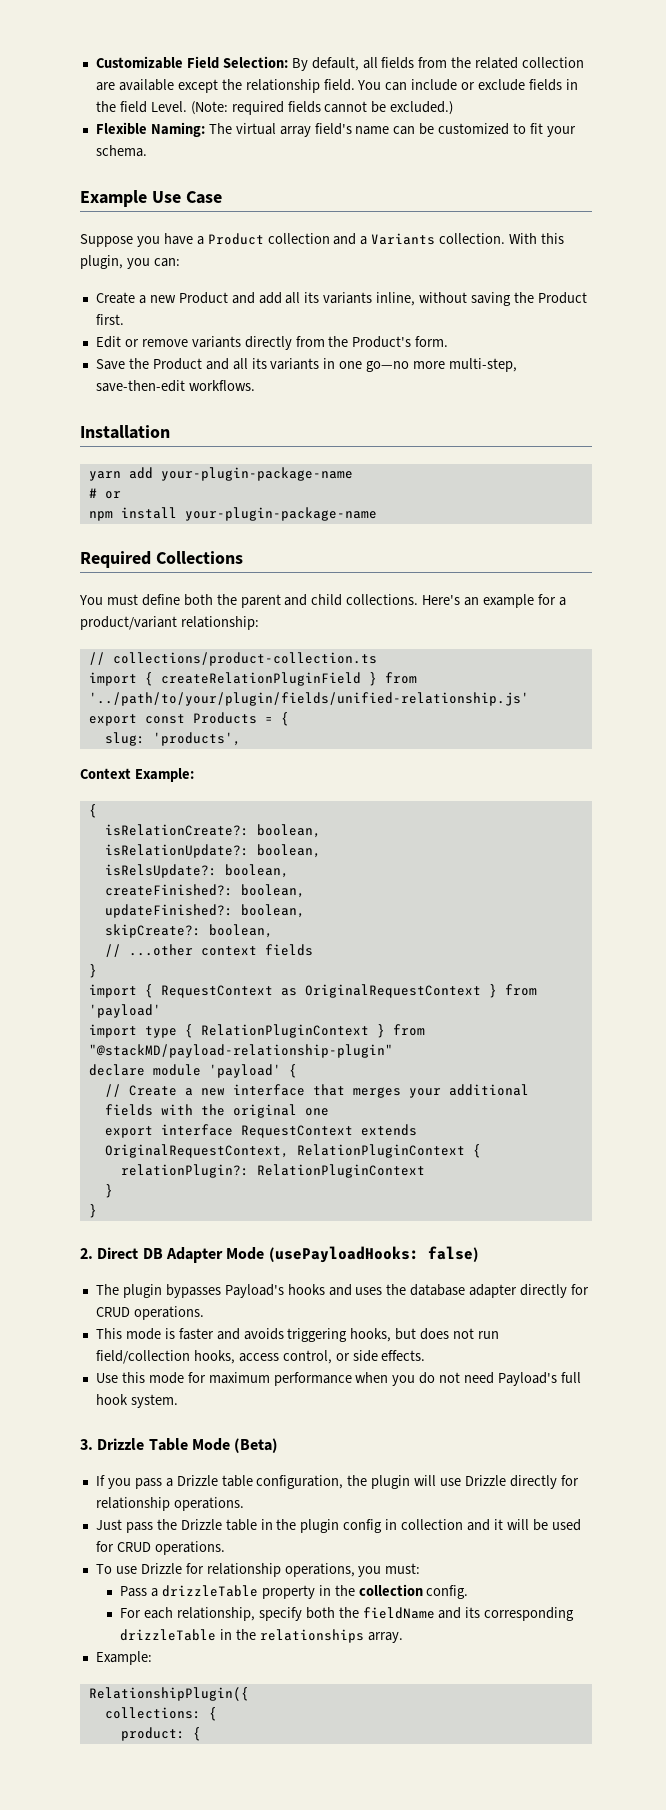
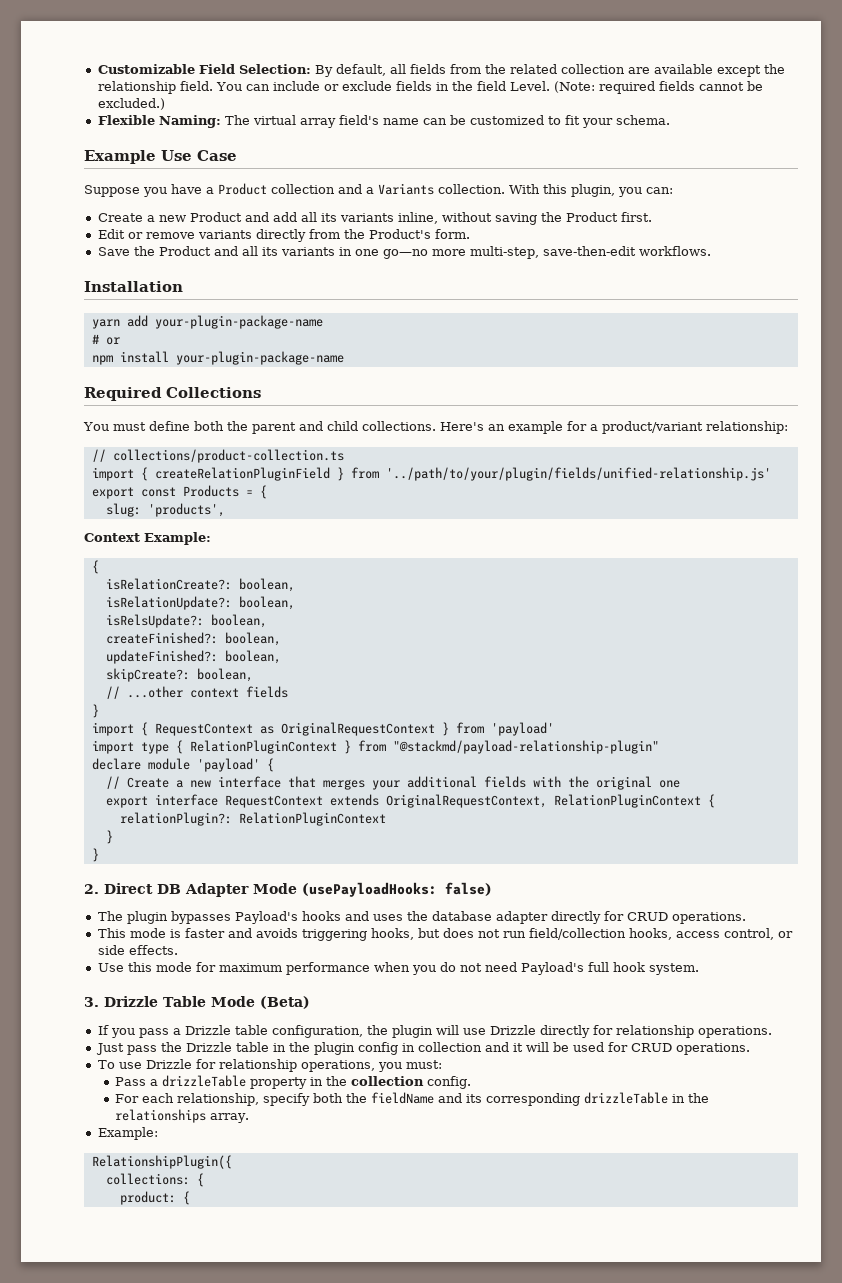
[88,1044,393,1058] "@stackMD/payload-relationship-plugin" -> [392,740,659,754] "@stackmd/payload-relationship-plugin"

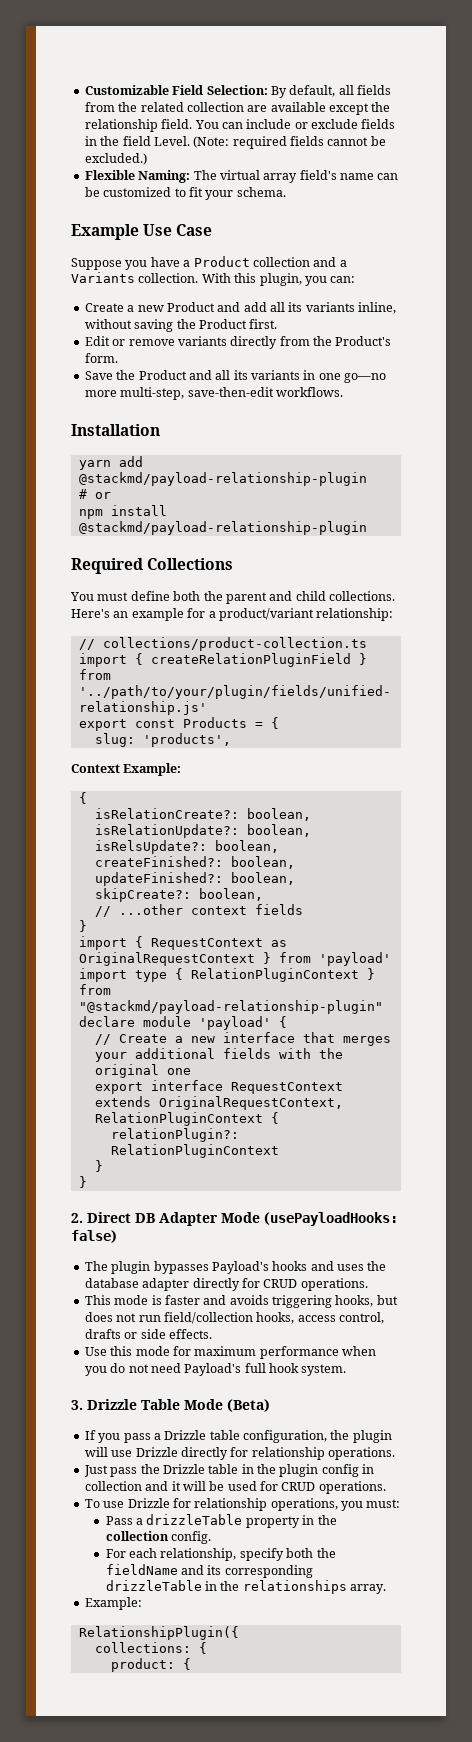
[154,315,323,329] your-plugin-package-name -> [78,472,367,486] @stackmd/payload-relationship-plugin
[175,351,344,365] your-plugin-package-name -> [78,521,367,535] @stackmd/payload-relationship-plugin
(774, 934) none -> [84,1329,121,1339] drafts

